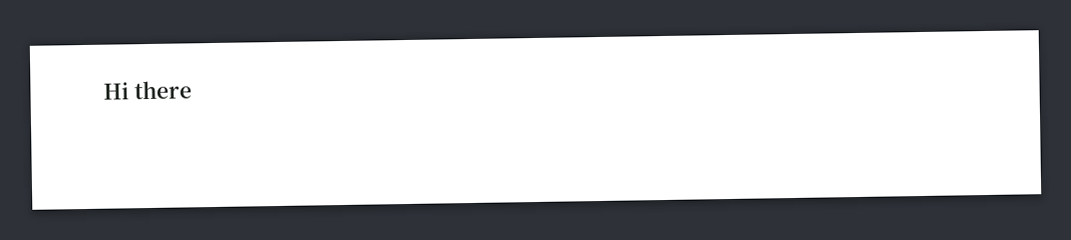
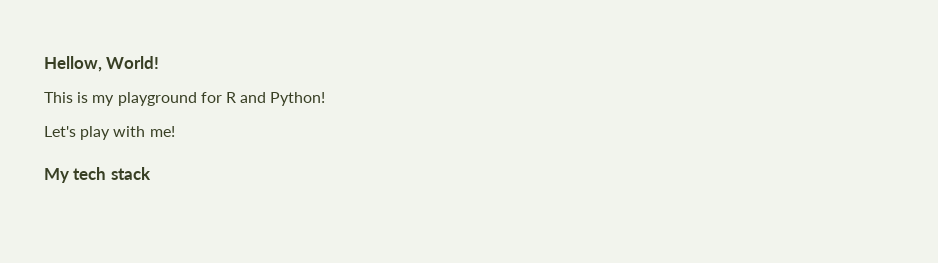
[103,80,192,100] Hi there -> [44,56,160,72] [44,92,326,106] [44,126,175,140] [44,167,151,183] Hellow, World! // This is my playground for R and Python! // Let's play with me! // My tech stack

